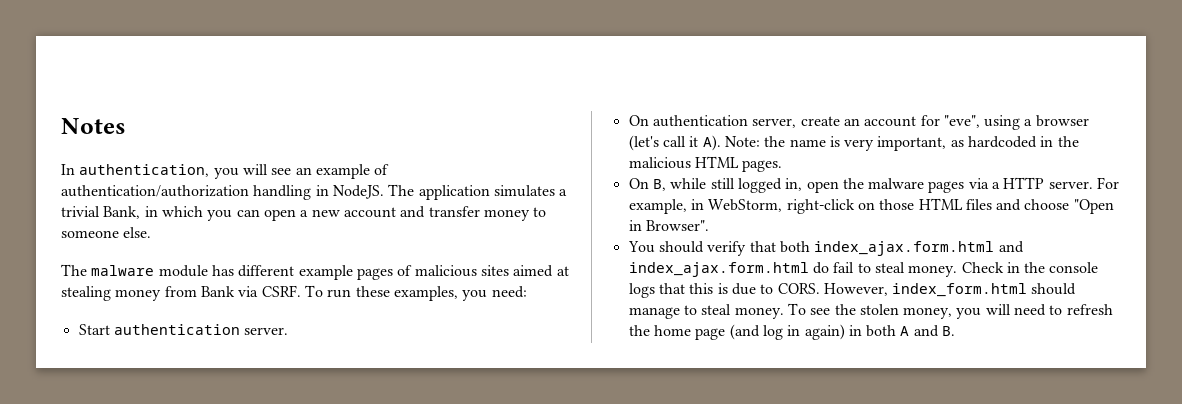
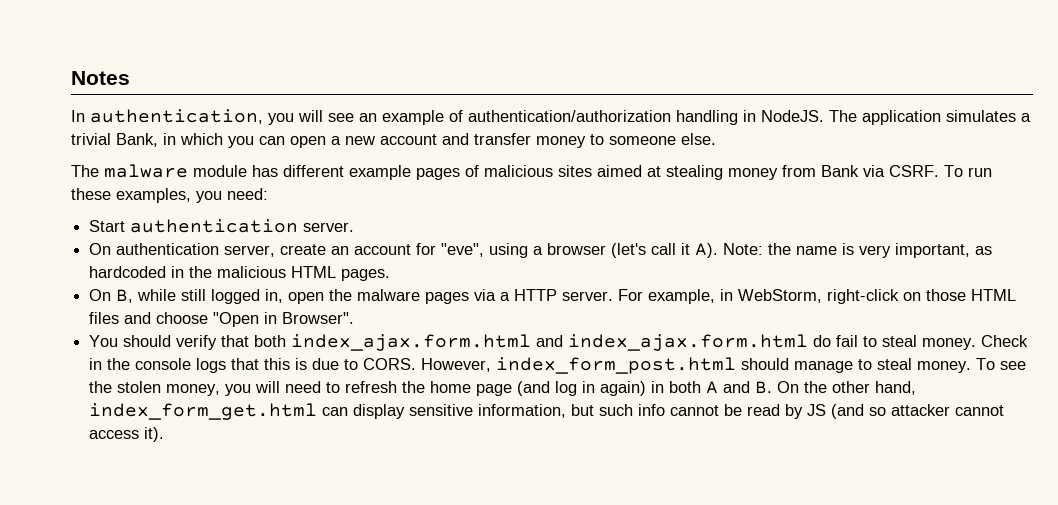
[892,283,1028,297] index_form.html -> [496,357,737,374] index_form_post.html
(956, 331) none -> [777,381,917,395] [89,403,1005,420] [89,427,165,442] On the other hand, index_form_get.html can display sensitive information, but such info cannot be read by JS (and so attacker cannot access it).

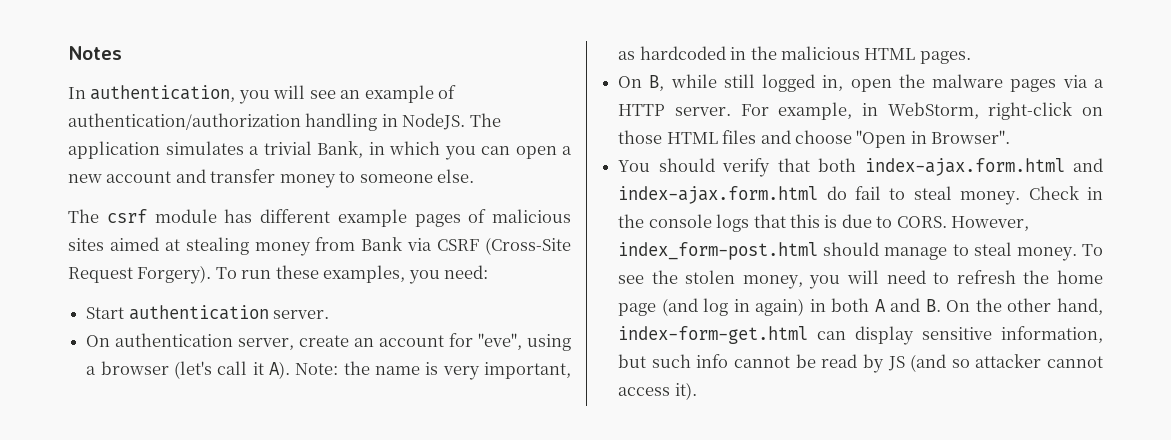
[104,164,188,178] malware -> [106,209,147,223] csrf
[889,165,939,177] CSRF. -> [437,237,572,255] [68,265,212,284] CSRF (Cross-Site Request Forgery).
[291,334,809,351] index_ajax.form.html and index_ajax.form.html -> [864,158,1103,176] [618,186,819,204] index-ajax.form.html and index-ajax.form.html
[496,357,737,374] index_form_post.html -> [618,242,819,260] index_form-post.html
[89,403,318,420] index_form_get.html -> [618,326,809,344] index-form-get.html

